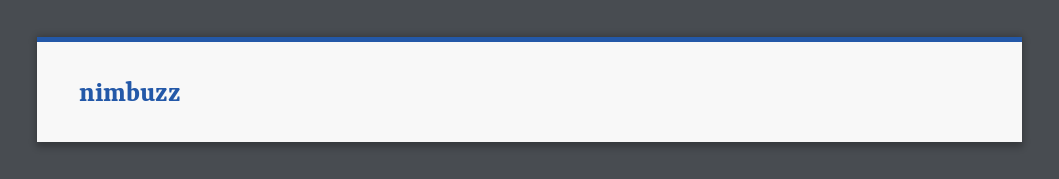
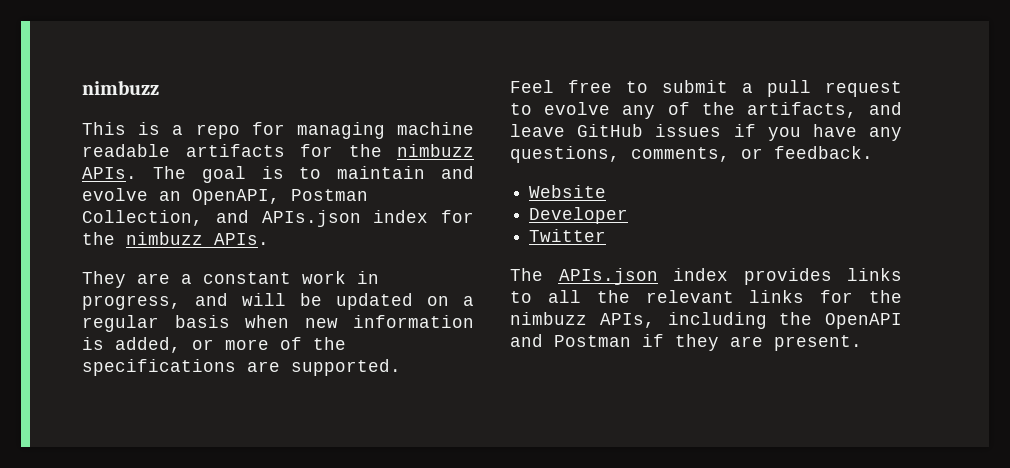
[79,81,181,101] nimbuzz -> [82,80,159,95] [82,122,474,139] [82,144,474,157] [82,166,474,183] [82,188,368,205] [82,210,474,227] [82,232,269,245] [82,271,379,288] [82,293,474,310] [82,315,474,332] [82,337,346,353] [82,359,401,376] [510,80,902,97] [510,102,902,119] [510,124,902,141] [510,146,873,163] [529,185,607,198] [529,207,629,224] [529,229,607,242] [510,268,902,285] [510,290,902,303] [510,312,902,329] [510,334,862,351] nimbuzz // This is a repo for managing machine readable artifacts for the nimbuzz APIs. The goal is to maintain and evolve an OpenAPI, Postman Collection, and APIs.json index for the nimbuzz APIs. // They are a constant work in progress, and will be updated on a regular basis when new information is added, or more of the specifications are supported. // Feel free to submit a pull request to evolve any of the artifacts, and leave GitHub issues if you have any questions, comments, or feedback. // Website // Developer // Twitter // The APIs.json index provides links to all the relevant links for the nimbuzz APIs, including the OpenAPI and Postman if they are present.

